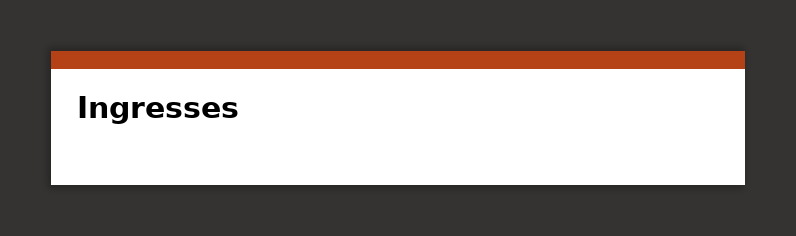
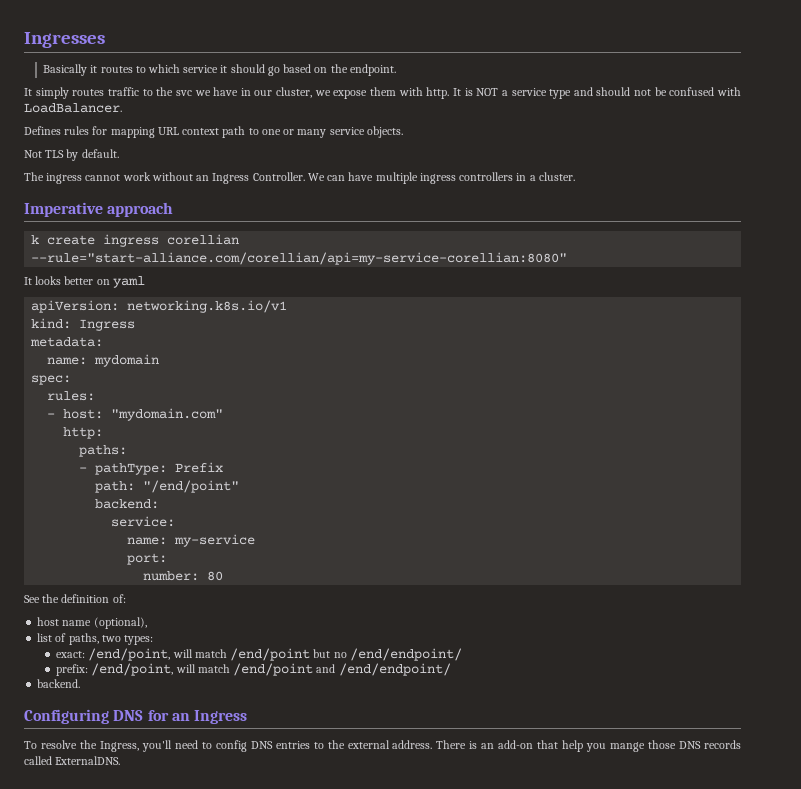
(239, 110) none -> [43,64,396,76] [24,87,741,99] [24,103,122,113] [24,126,403,138] [24,149,119,161] [24,172,575,184] [24,202,174,217] [31,234,240,247] [31,252,568,265] [24,276,145,288] [31,300,288,313] [31,318,136,331] [30,337,104,347] [47,354,160,367] [31,375,72,385] [47,391,96,401] [47,408,224,421] [63,427,104,439] [79,445,128,457] [79,462,224,475] [95,480,240,493] [95,499,160,509] [111,516,176,527] [127,534,256,547] [127,553,168,565] [143,571,224,581] [24,594,126,603] [37,617,147,629] [37,633,154,645] [56,648,462,661] [56,663,451,676] [37,679,81,688] [24,709,248,724] [24,740,742,752] [24,756,121,765] // Basically it routes to which service it should go based on the endpoint. // It simply routes traffic to the svc we have in our cluster, we expose them with http. It is NOT a service type and should not be confused with LoadBalancer. // Defines rules for mapping URL context path to one or many service objects. // Not TLS by default. // The ingress cannot work without an Ingress Controller. We can have multiple ingress controllers in a cluster. // Imperative approach // k create ingress corellian --rule="start-alliance.com/corellian/api=my-service-corellian:8080" // It looks better on yaml // apiVersion: networking.k8s.io/v1 // kind: Ingress // metadata: // name: mydomain // spec: // rules: // - host: "mydomain.com" // http: // paths: // - pathType: Prefix // path: "/end/point" // backend: // service: // name: my-service // port: // number: 80 // See the definition of: // host name (optional), // list of paths, two types: // exact: /end/point, will match /end/point but no /end/endpoint/ // prefix: /end/point, will match /end/point and /end/endpoint/ // backend. // Configuring DNS for an Ingress // To resolve the Ingress, you'll need to config DNS entries to the external address. There is an add-on that help you mange those DNS records called ExternalDNS.

